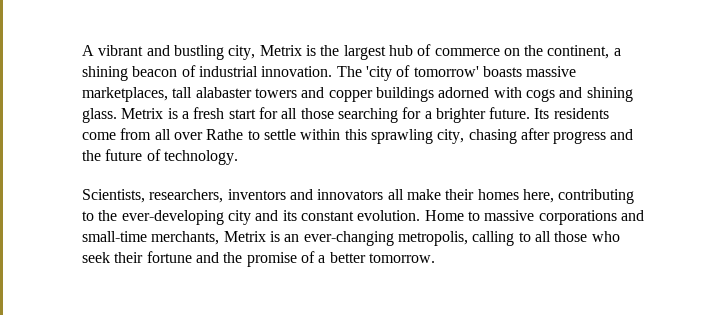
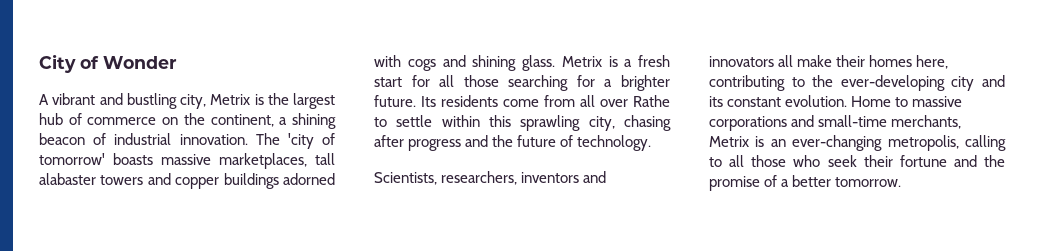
(82, 50) none -> [39,54,177,73] City of Wonder //

